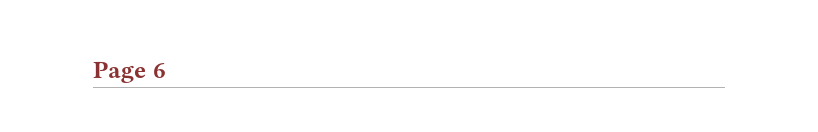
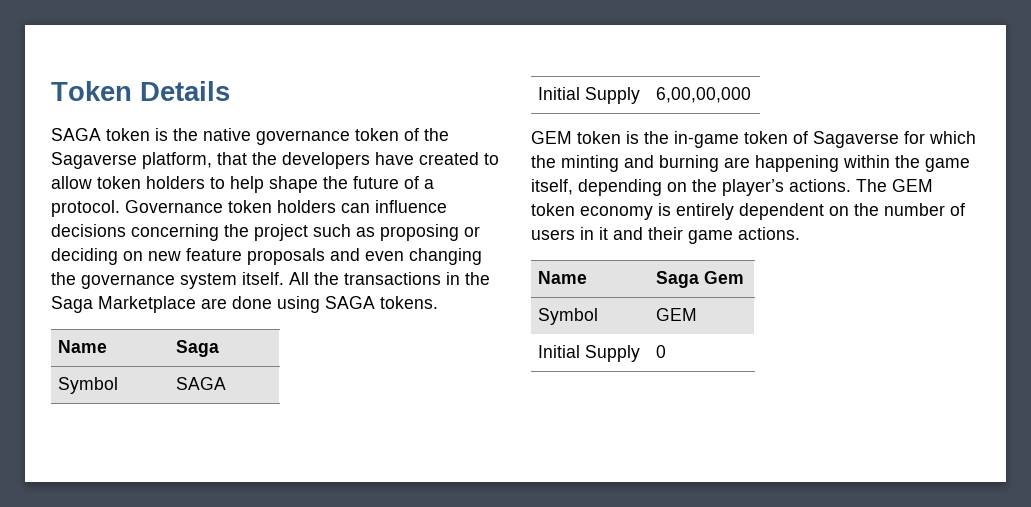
[93,61,166,83] Page 6 -> [51,81,230,101] [51,128,449,145] [51,152,499,169] [51,176,434,193] [51,200,447,217] [51,224,480,241] [51,248,482,265] [51,272,490,289] [51,296,438,313] [58,340,108,353] [176,340,220,357] [58,377,119,394] [176,377,227,390] [538,87,641,104] [656,87,752,103] [531,131,976,148] [531,155,970,172] [531,179,933,196] [531,203,965,220] [531,227,800,244] [538,271,588,284] [656,271,745,288] [538,308,599,325] [656,308,698,321] [538,345,641,362] [656,345,667,358] Token Details // SAGA token is the native governance token of the Sagaverse platform, that the developers have created to allow token holders to help shape the future of a protocol. Governance token holders can influence decisions concerning the project such as proposing or deciding on new feature proposals and even changing the governance system itself. All the transactions in the Saga Marketplace are done using SAGA tokens. // Name | Saga // Symbol | SAGA // Initial Supply | 6,00,00,000 // GEM token is the in-game token of Sagaverse for which the minting and burning are happening within the game itself, depending on the player’s actions. The GEM token economy is entirely dependent on the number of users in it and their game actions. // Name | Saga Gem // Symbol | GEM // Initial Supply | 0

